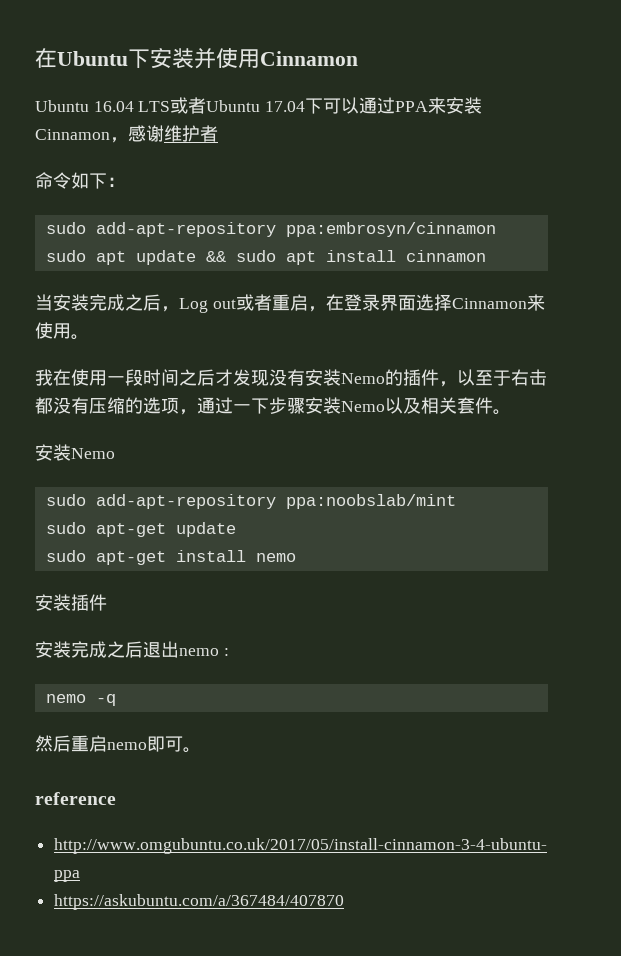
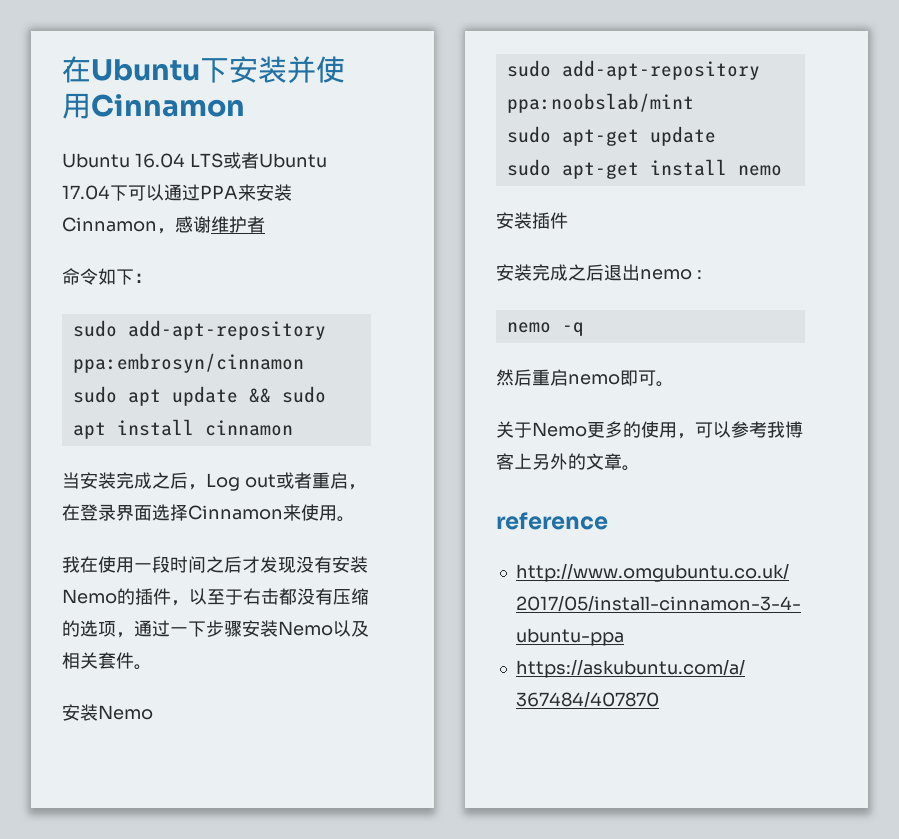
(201, 750) none -> [496,421,803,439] [496,453,640,471] // 关于Nemo更多的使用，可以参考我博客上另外的文章。

